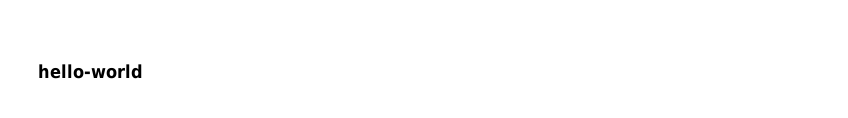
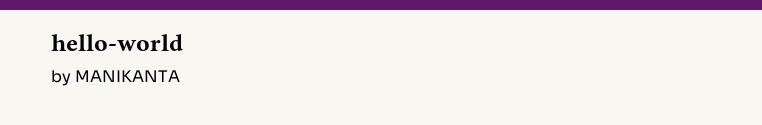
(143, 71) none -> [51,70,181,86] // by MANIKANTA

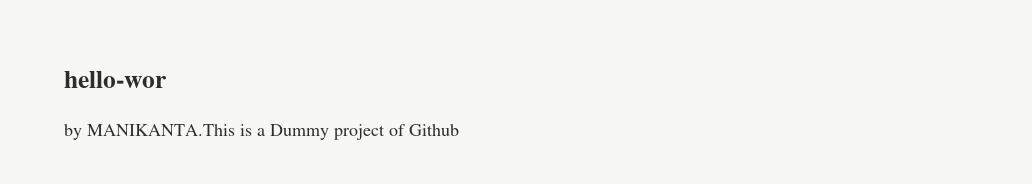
[51,34,183,51] hello-world -> [64,71,167,88] hello-wor
[75,70,181,82] MANIKANTA -> [87,124,459,140] MANIKANTA.This is a Dummy project of Github

